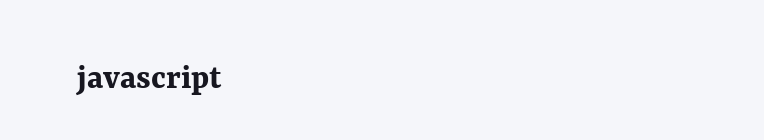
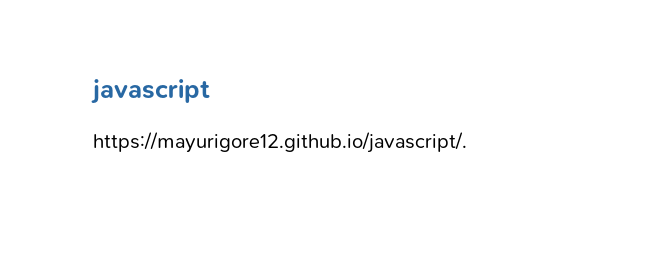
(222, 80) none -> [93,132,467,153] // https://mayurigore12.github.io/javascript/.

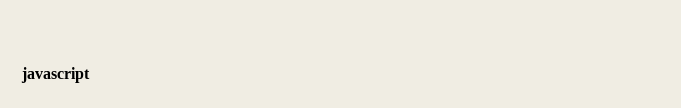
[93,132,467,153] // https://mayurigore12.github.io/javascript/. -> (90, 75) none

